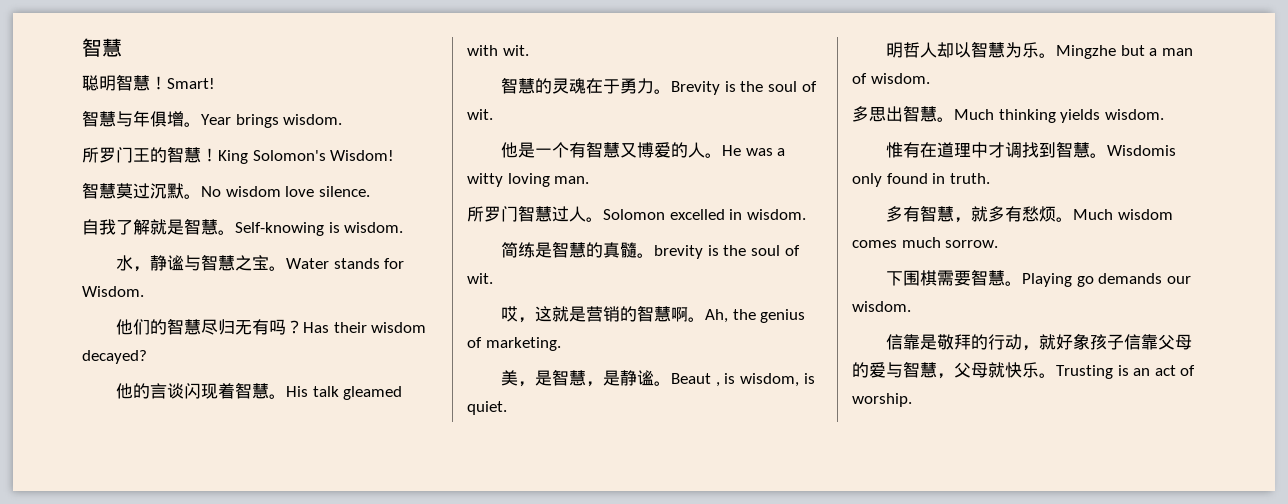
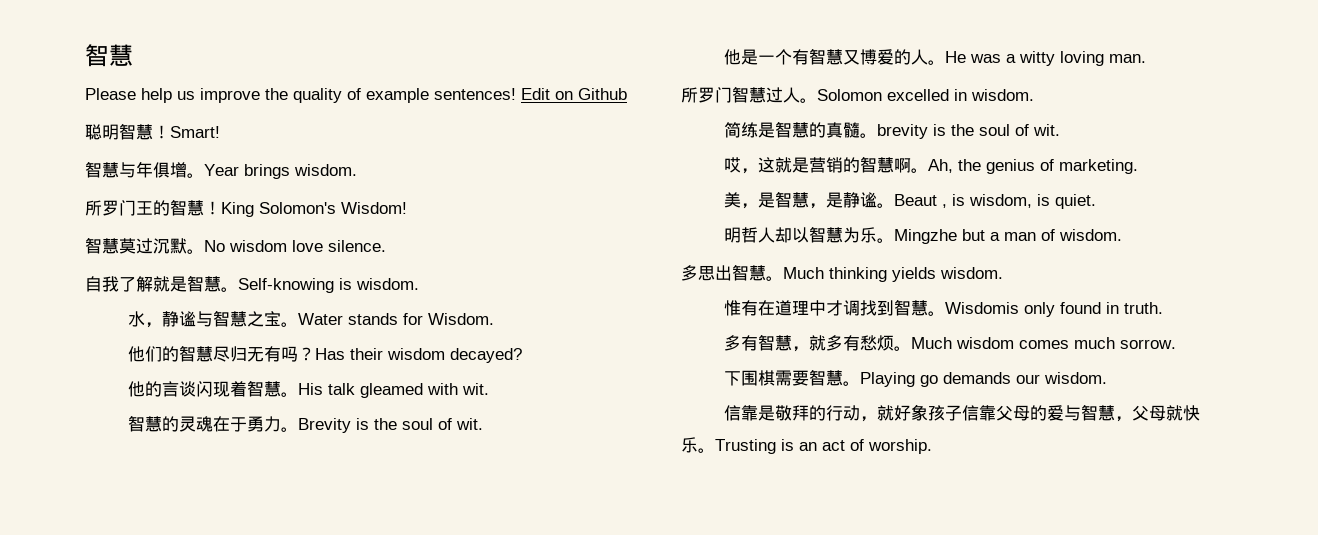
[82,38,122,57] 智慧 -> [85,44,133,67] [85,88,627,103] 智慧 // Please help us improve the quality of example sentences! Edit on Github

